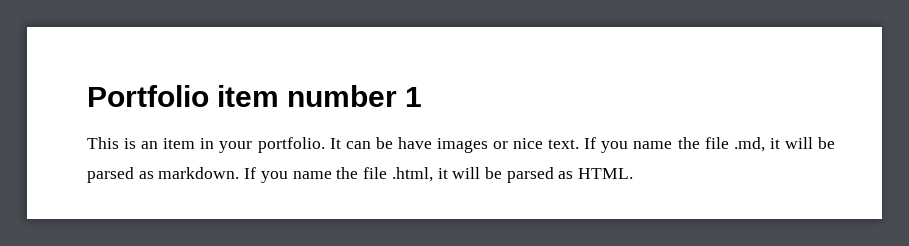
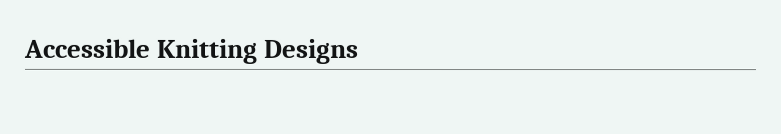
[87,85,423,107] [87,137,835,153] [87,167,634,183] Portfolio item number 1 // This is an item in your portfolio. It can be have images or nice text. If you name the file .md, it will be parsed as markdown. If you name the file .html, it will be parsed as HTML. -> [24,38,360,64] Accessible Knitting Designs

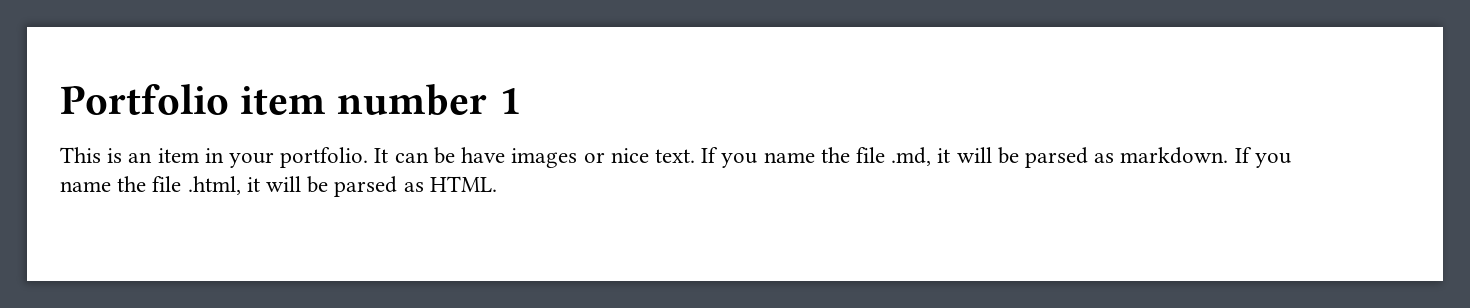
[24,38,360,64] Accessible Knitting Designs -> [60,84,520,116] [60,147,1291,168] [60,176,497,197] Portfolio item number 1 // This is an item in your portfolio. It can be have images or nice text. If you name the file .md, it will be parsed as markdown. If you name the file .html, it will be parsed as HTML.

